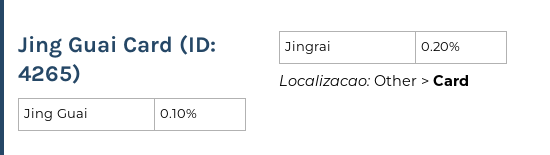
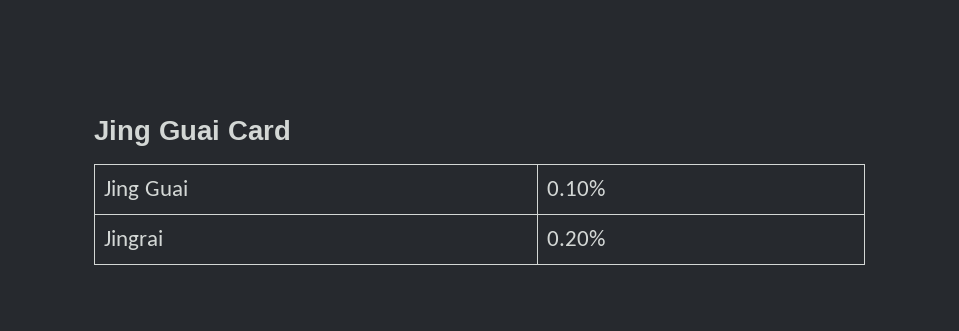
[179,35,217,55] [18,64,81,84] (ID: 4265) -> (291, 130) none
[279,75,469,86] // Localizacao: Other > Card -> (605, 238) none

